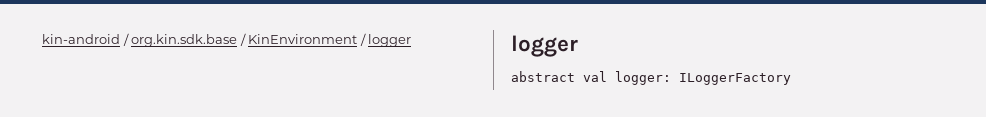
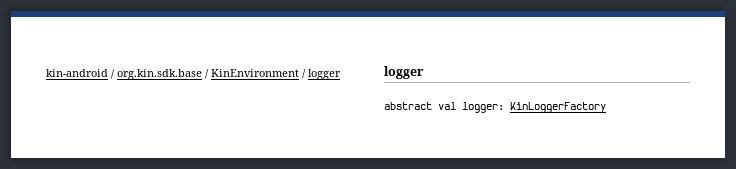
[679,73,791,85] ILoggerFactory -> [510,102,606,113] KinLoggerFactory

